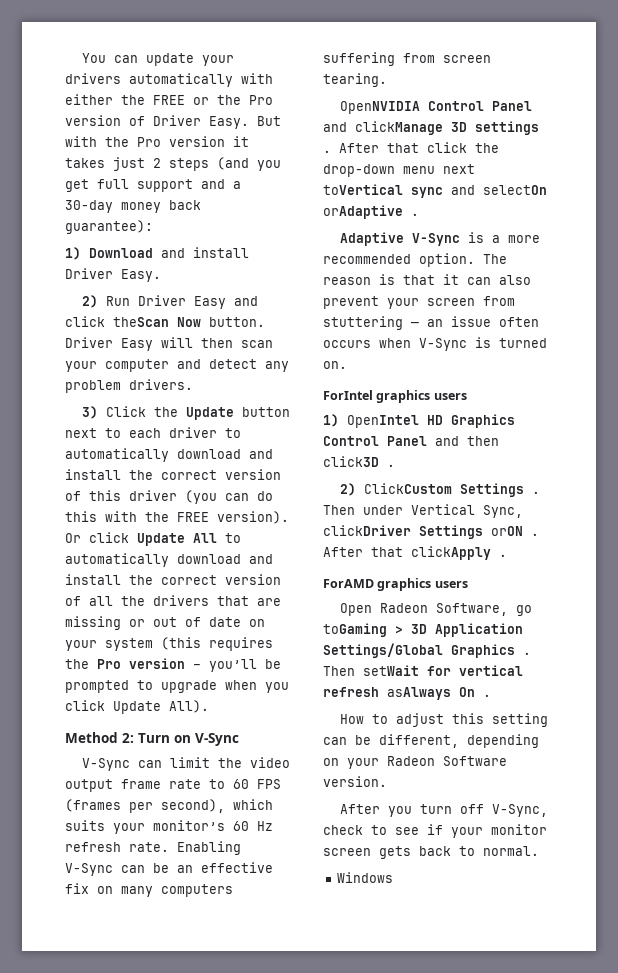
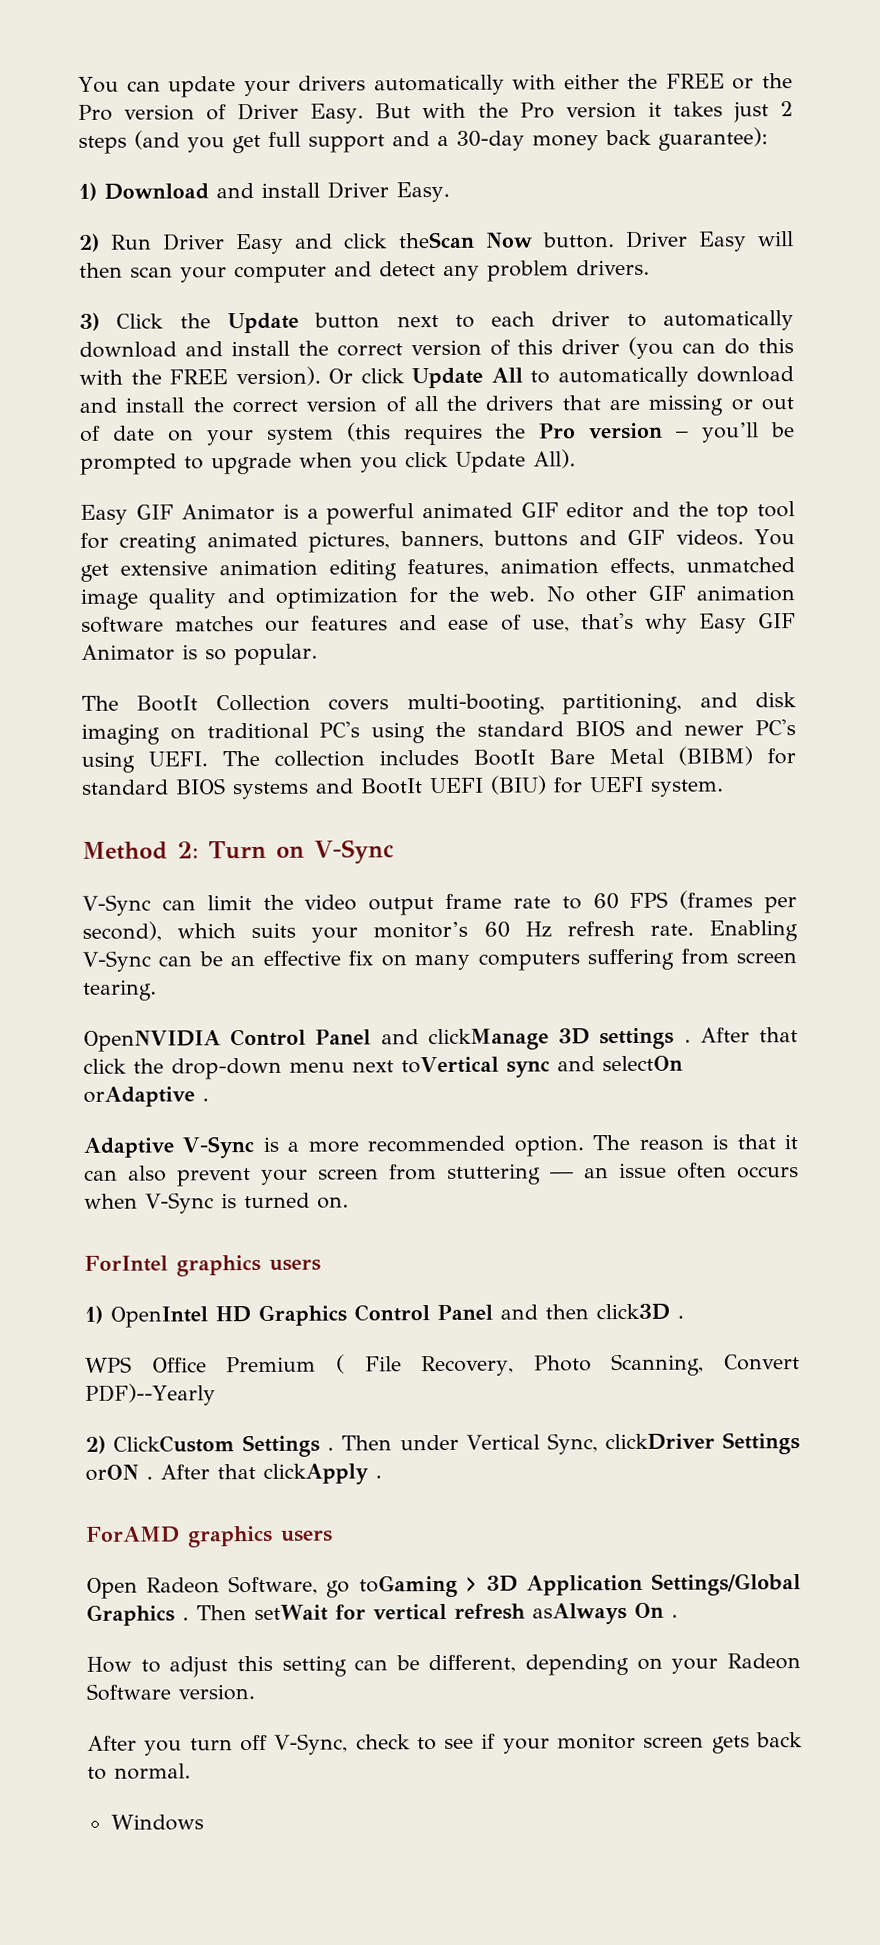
(209, 706) none -> [80,501,795,525] [80,529,796,554] [80,557,795,582] [80,585,795,610] [81,612,796,634] [81,643,318,666] [81,692,797,716] [81,719,796,745] [81,746,796,773] [81,775,724,800] // Easy GIF Animator is a powerful animated GIF editor and the top tool for creating animated pictures, banners, buttons and GIF videos. You get extensive animation editing features, animation effects, unmatched image quality and optimization for the web. No other GIF animation software matches our features and ease of use, that's why Easy GIF Animator is so popular. // The BootIt Collection covers multi-booting, partitioning, and disk imaging on traditional PC's using the standard BIOS and newer PC's using UEFI. The collection includes BootIt Bare Metal (BIBM) for standard BIOS systems and BootIt UEFI (BIU) for UEFI system.
(395, 465) none -> [85,1353,800,1377] [85,1383,216,1406] // WPS Office Premium ( File Recovery, Photo Scanning, Convert PDF)--Yearly

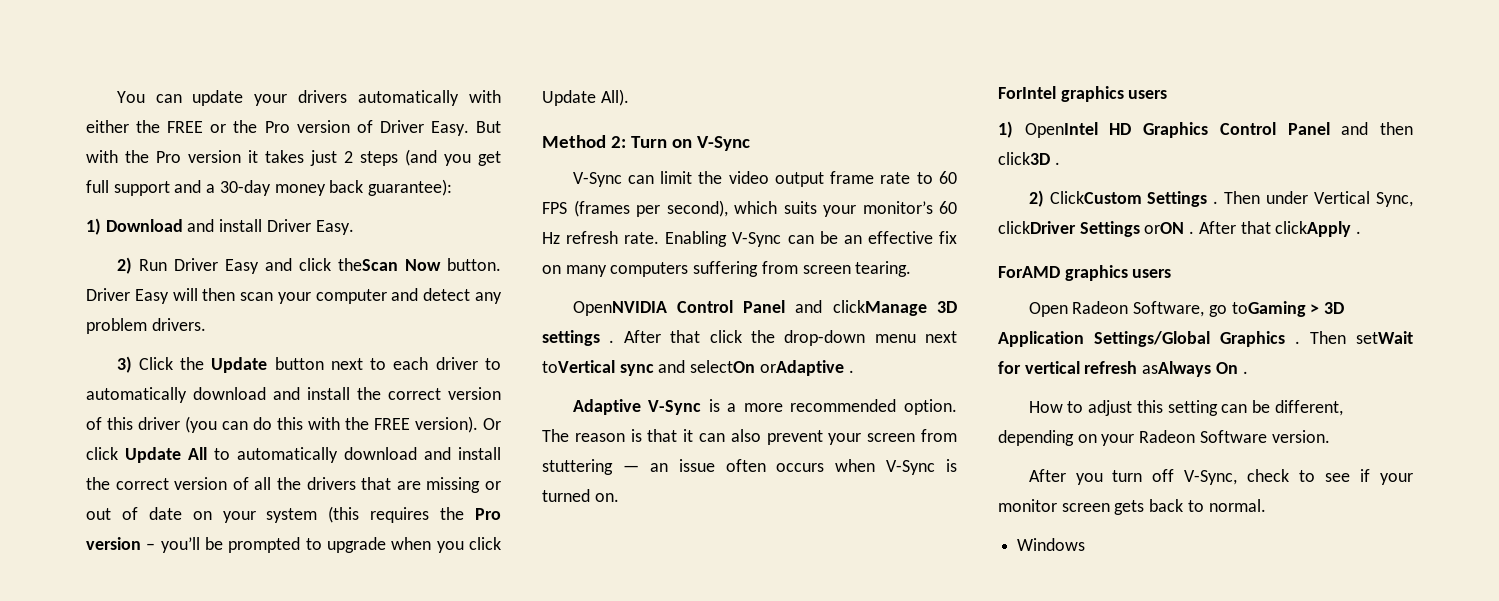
[80,501,795,525] [80,529,796,554] [80,557,795,582] [80,585,795,610] [81,612,796,634] [81,643,318,666] [81,692,797,716] [81,719,796,745] [81,746,796,773] [81,775,724,800] // Easy GIF Animator is a powerful animated GIF editor and the top tool for creating animated pictures, banners, buttons and GIF videos. You get extensive animation editing features, animation effects, unmatched image quality and optimization for the web. No other GIF animation software matches our features and ease of use, that's why Easy GIF Animator is so popular. // The BootIt Collection covers multi-booting, partitioning, and disk imaging on traditional PC's using the standard BIOS and newer PC's using UEFI. The collection includes BootIt Bare Metal (BIBM) for standard BIOS systems and BootIt UEFI (BIU) for UEFI system. -> (629, 97) none
[85,1353,800,1377] [85,1383,216,1406] // WPS Office Premium ( File Recovery, Photo Scanning, Convert PDF)--Yearly -> (1060, 163) none

